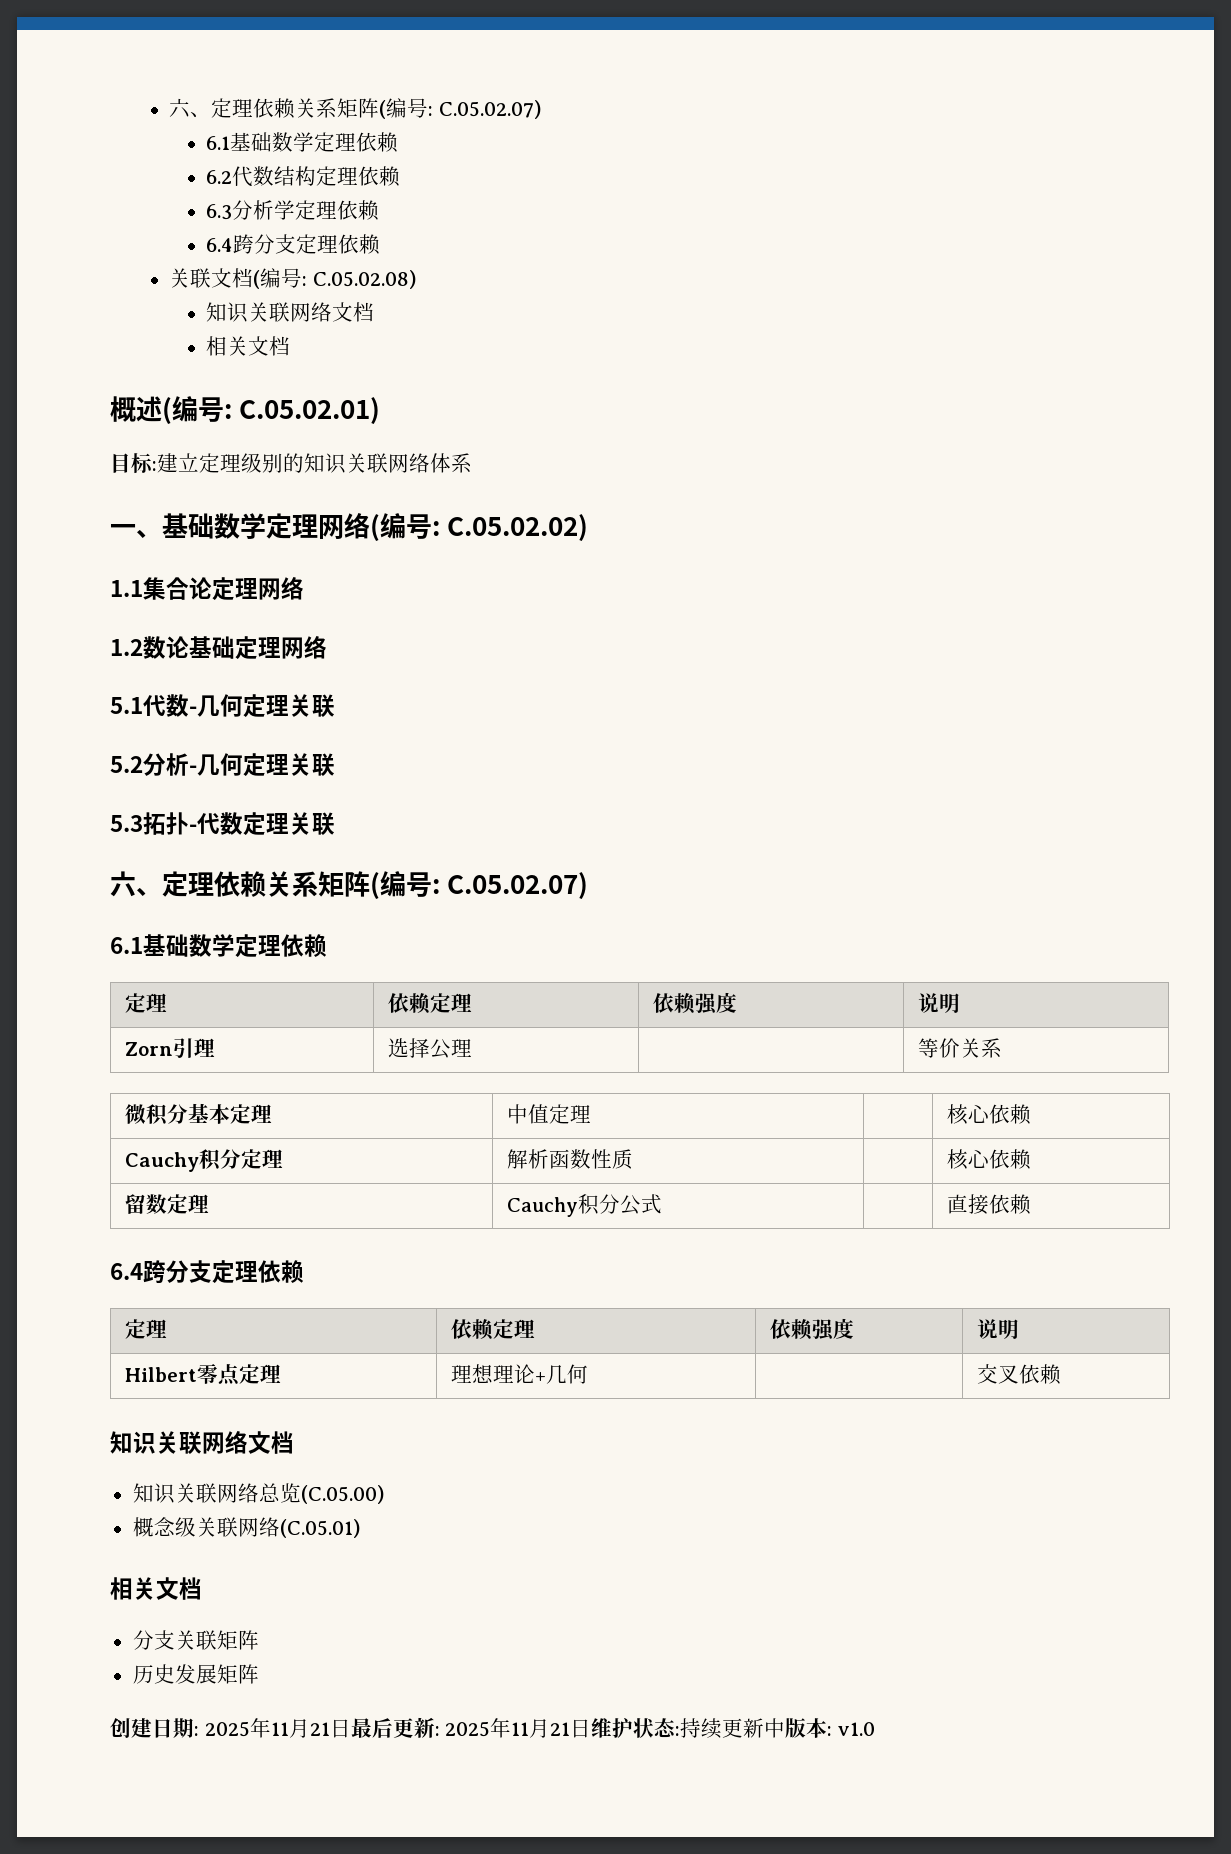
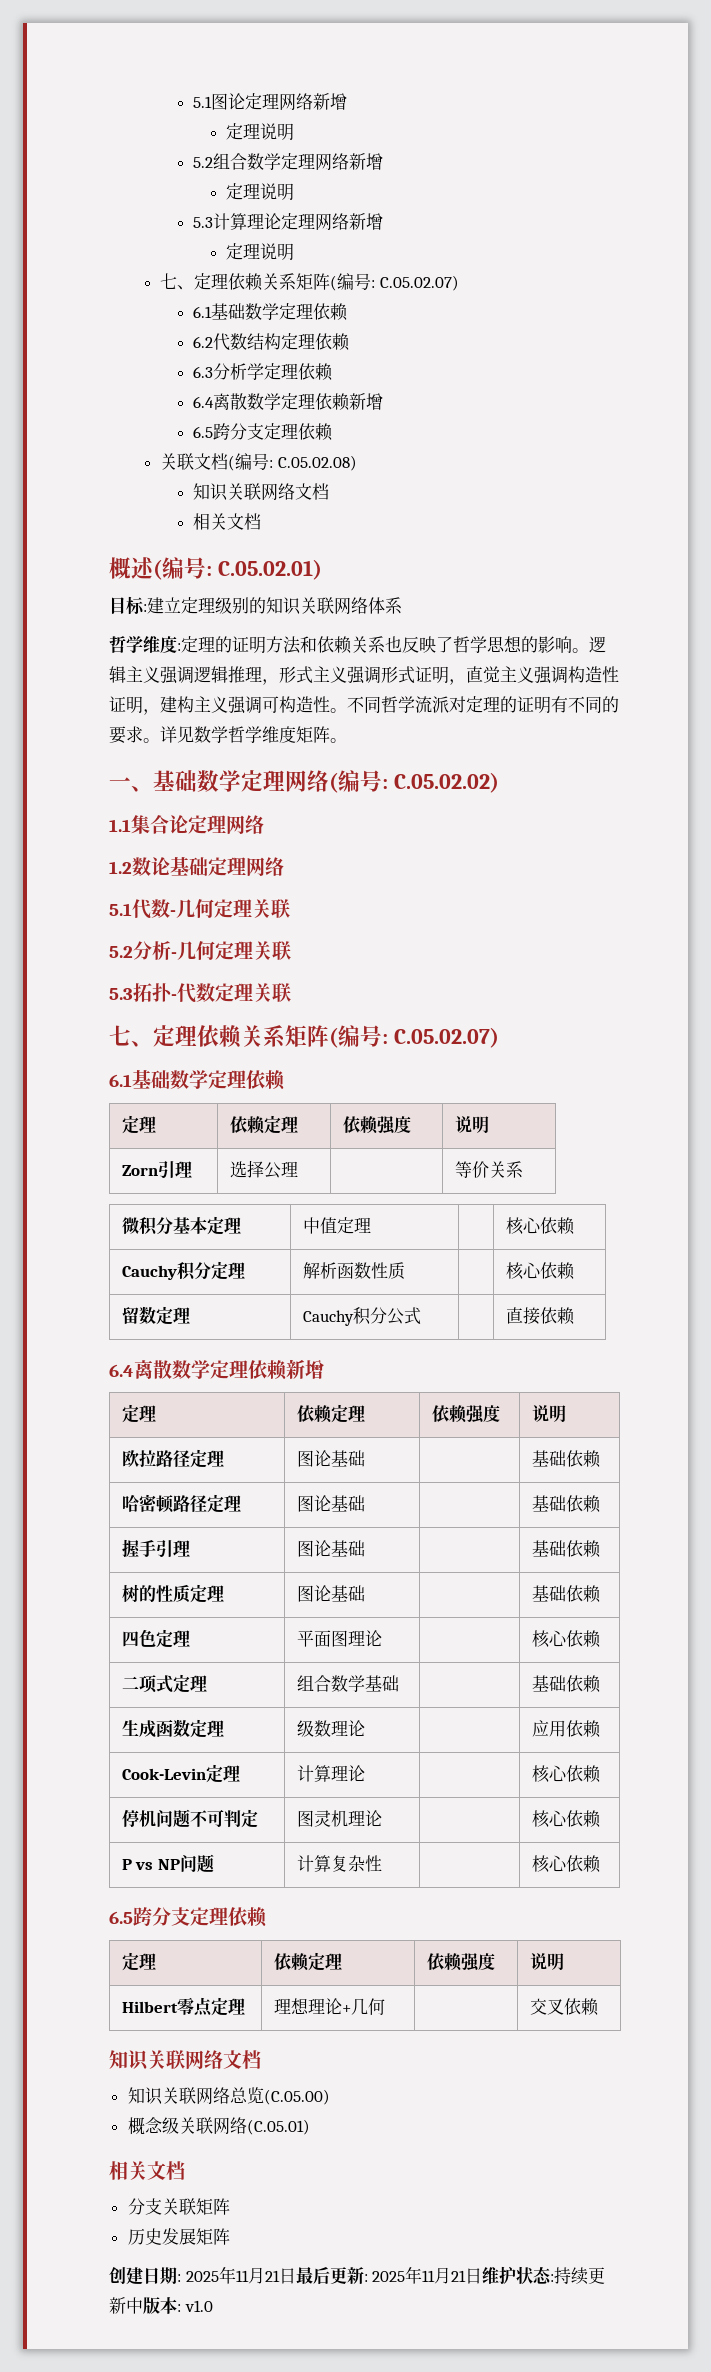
[169,98,191,118] 六 -> [193,93,348,111] [225,123,294,141] [193,153,384,171] [225,183,294,201] [193,213,384,231] [225,243,294,261] [160,273,178,289] 5.1图论定理网络新增 // 定理说明 // 5.2组合数学定理网络新增 // 定理说明 // 5.3计算理论定理网络新增 // 定理说明 // 七
(234, 245) none -> [213,393,384,411] [193,426,214,438] 离散数学定理依赖新增 // 6.5
(472, 463) none -> [109,635,606,654] [109,666,619,685] [109,696,619,715] [109,726,347,744] // 哲学维度:定理的证明方法和依赖关系也反映了哲学思想的影响。逻辑主义强调逻辑推理，形式主义强调形式证明，直觉主义强调构造性证明，建构主义强调可构造性。不同哲学流派对定理的证明有不同的要求。详见数学哲学维度矩阵。
[110,871,136,897] 六 -> [109,1025,131,1046] 七
(143, 1271) none -> [134,1359,324,1380] [121,1404,156,1423] [296,1404,365,1423] [431,1405,500,1424] [531,1405,566,1422] [121,1449,224,1468] [296,1450,365,1467] [531,1450,601,1468] [121,1494,241,1513] [296,1495,365,1512] [531,1495,601,1513] [121,1539,190,1558] [296,1540,365,1557] [531,1540,601,1558] [121,1584,224,1603] [296,1585,365,1602] [531,1585,601,1603] [121,1629,190,1648] [296,1630,382,1647] [531,1630,601,1648] [121,1674,207,1693] [296,1675,399,1692] [531,1675,601,1693] [121,1719,224,1738] [296,1720,365,1737] [531,1720,601,1738] [121,1764,240,1783] [296,1765,365,1782] [531,1765,601,1783] [121,1809,258,1828] [296,1810,382,1827] [531,1810,601,1828] [121,1854,215,1873] [296,1855,382,1872] [531,1855,601,1873] [109,1911,133,1924] 离散数学定理依赖新增 // 定理 | 依赖定理 | 依赖强度 | 说明 // 欧拉路径定理 | 图论基础 | | 基础依赖 // 哈密顿路径定理 | 图论基础 | | 基础依赖 // 握手引理 | 图论基础 | | 基础依赖 // 树的性质定理 | 图论基础 | | 基础依赖 // 四色定理 | 平面图理论 | | 核心依赖 // 二项式定理 | 组合数学基础 | | 基础依赖 // 生成函数定理 | 级数理论 | | 应用依赖 // Cook-Levin定理 | 计算理论 | | 核心依赖 // 停机问题不可判定 | 图灵机理论 | | 核心依赖 // P vs NP问题 | 计算复杂性 | | 核心依赖 // 6.5

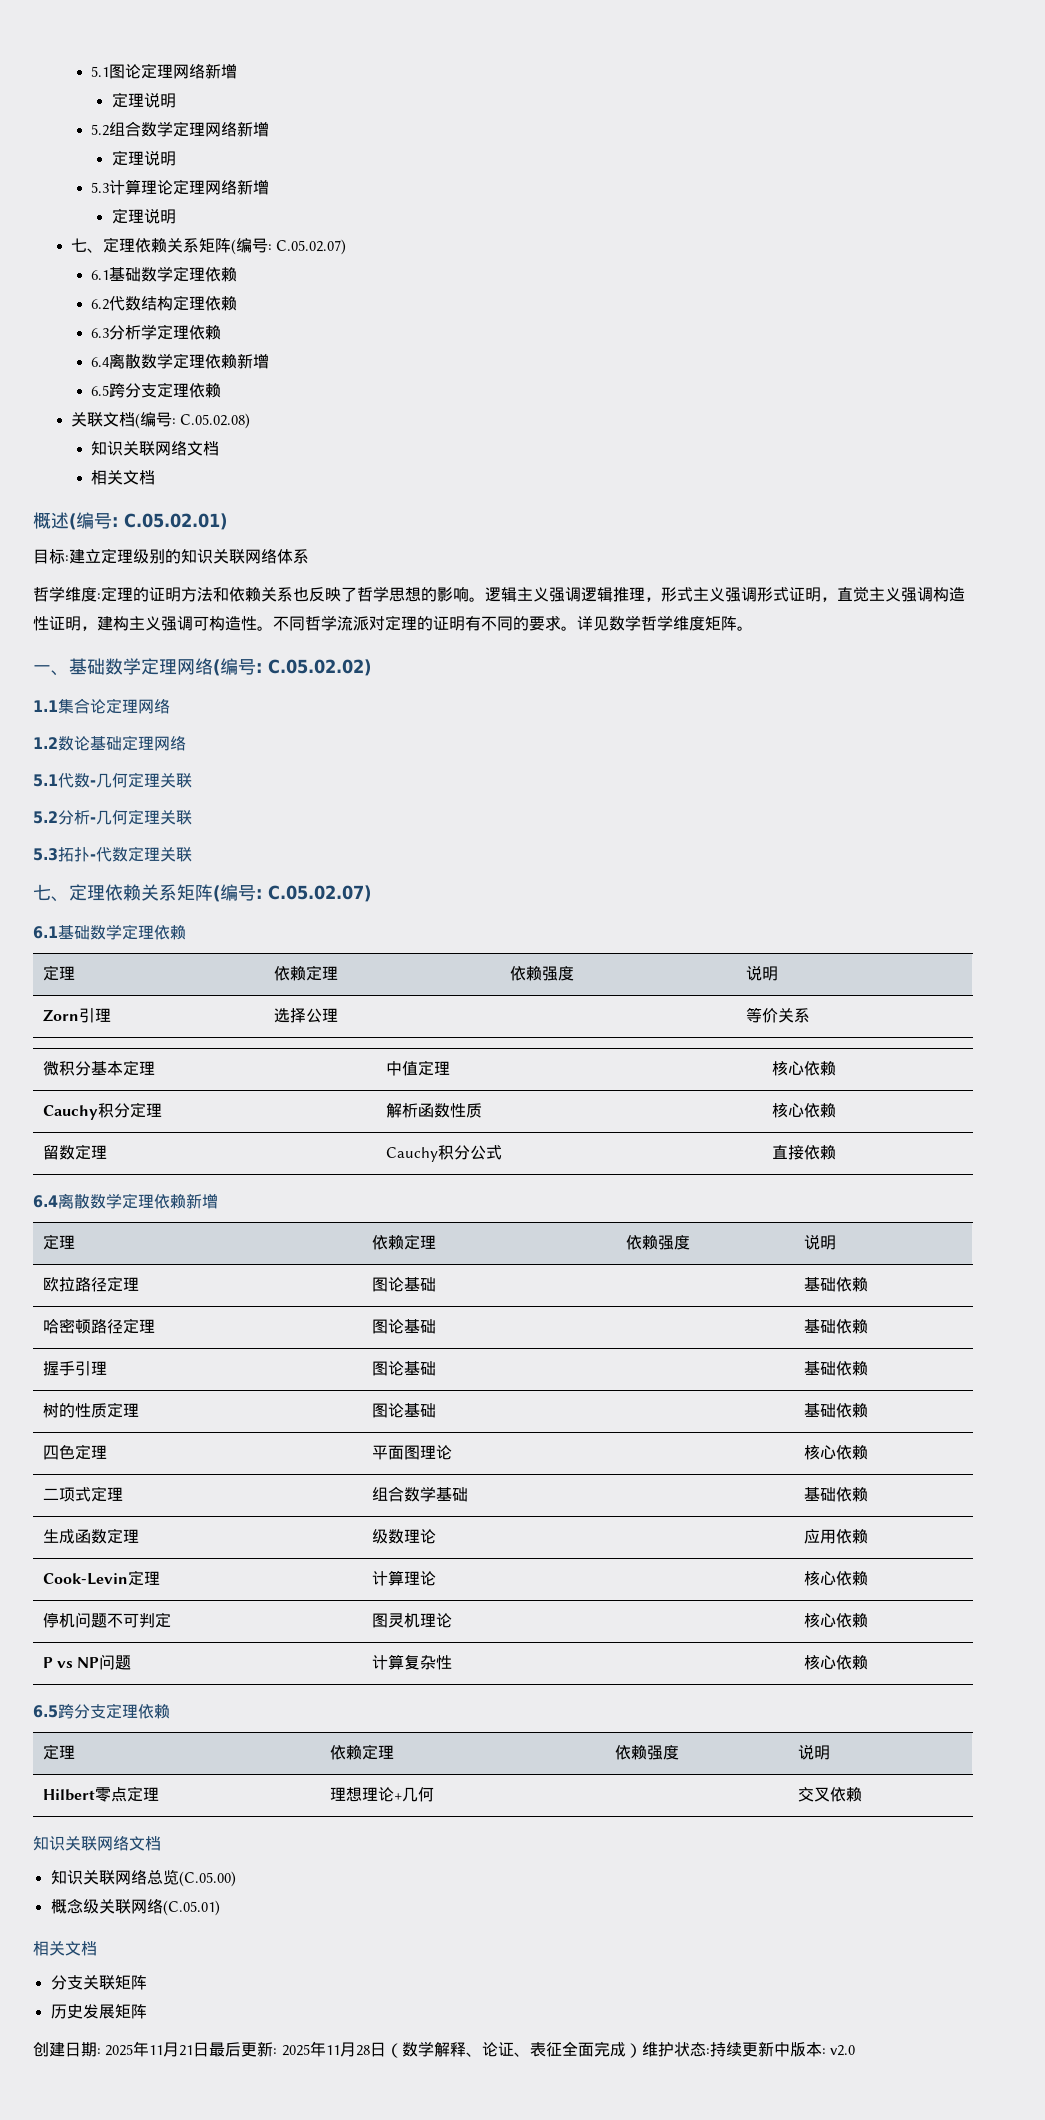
[451,2268,483,2284] 21日 -> [355,2041,642,2058] 28日（数学解释、论证、表征全面完成）
[184,2300,213,2312] v1.0 -> [829,2045,855,2056] v2.0

